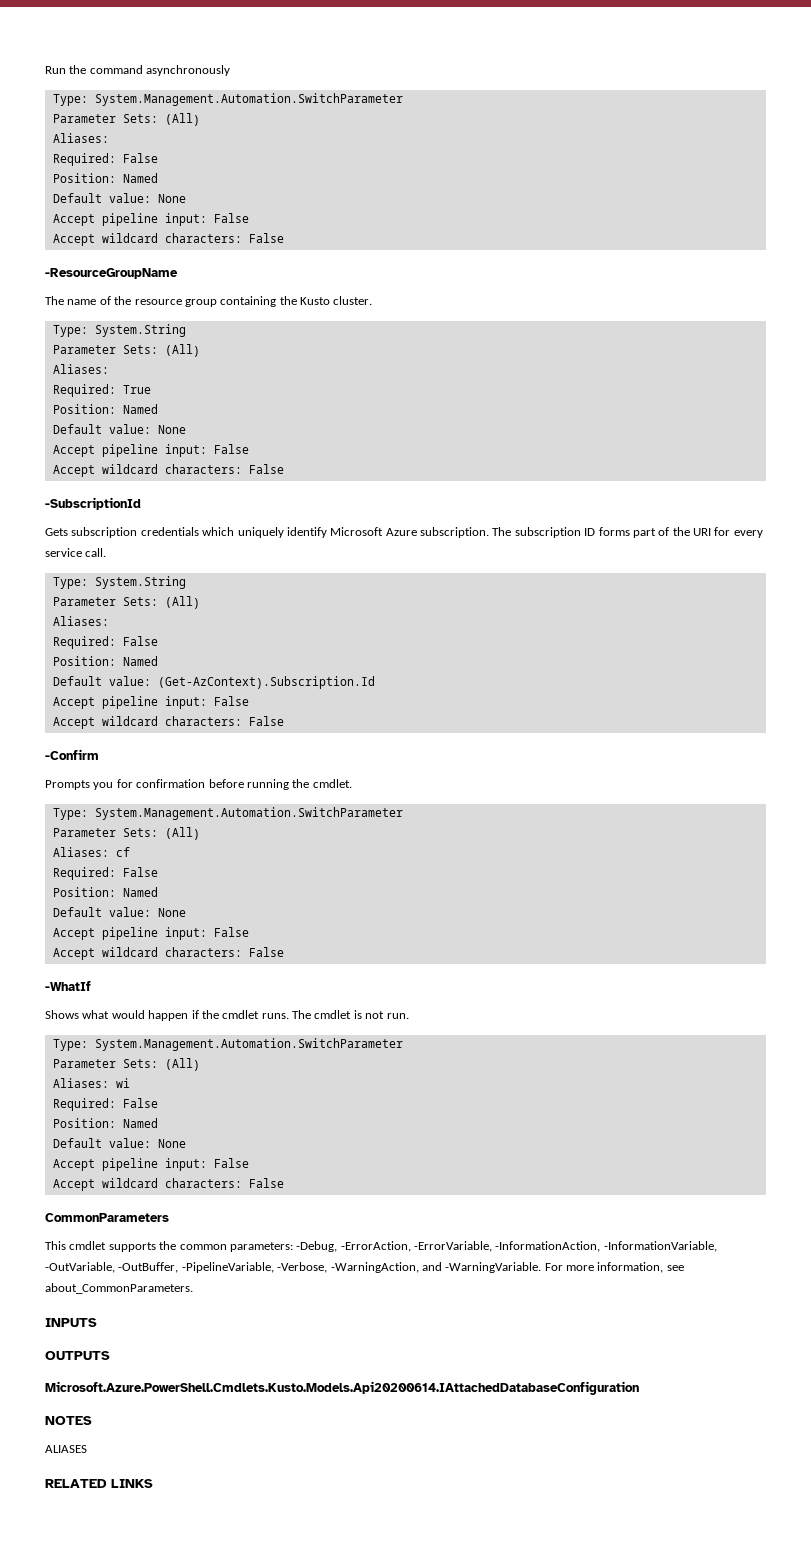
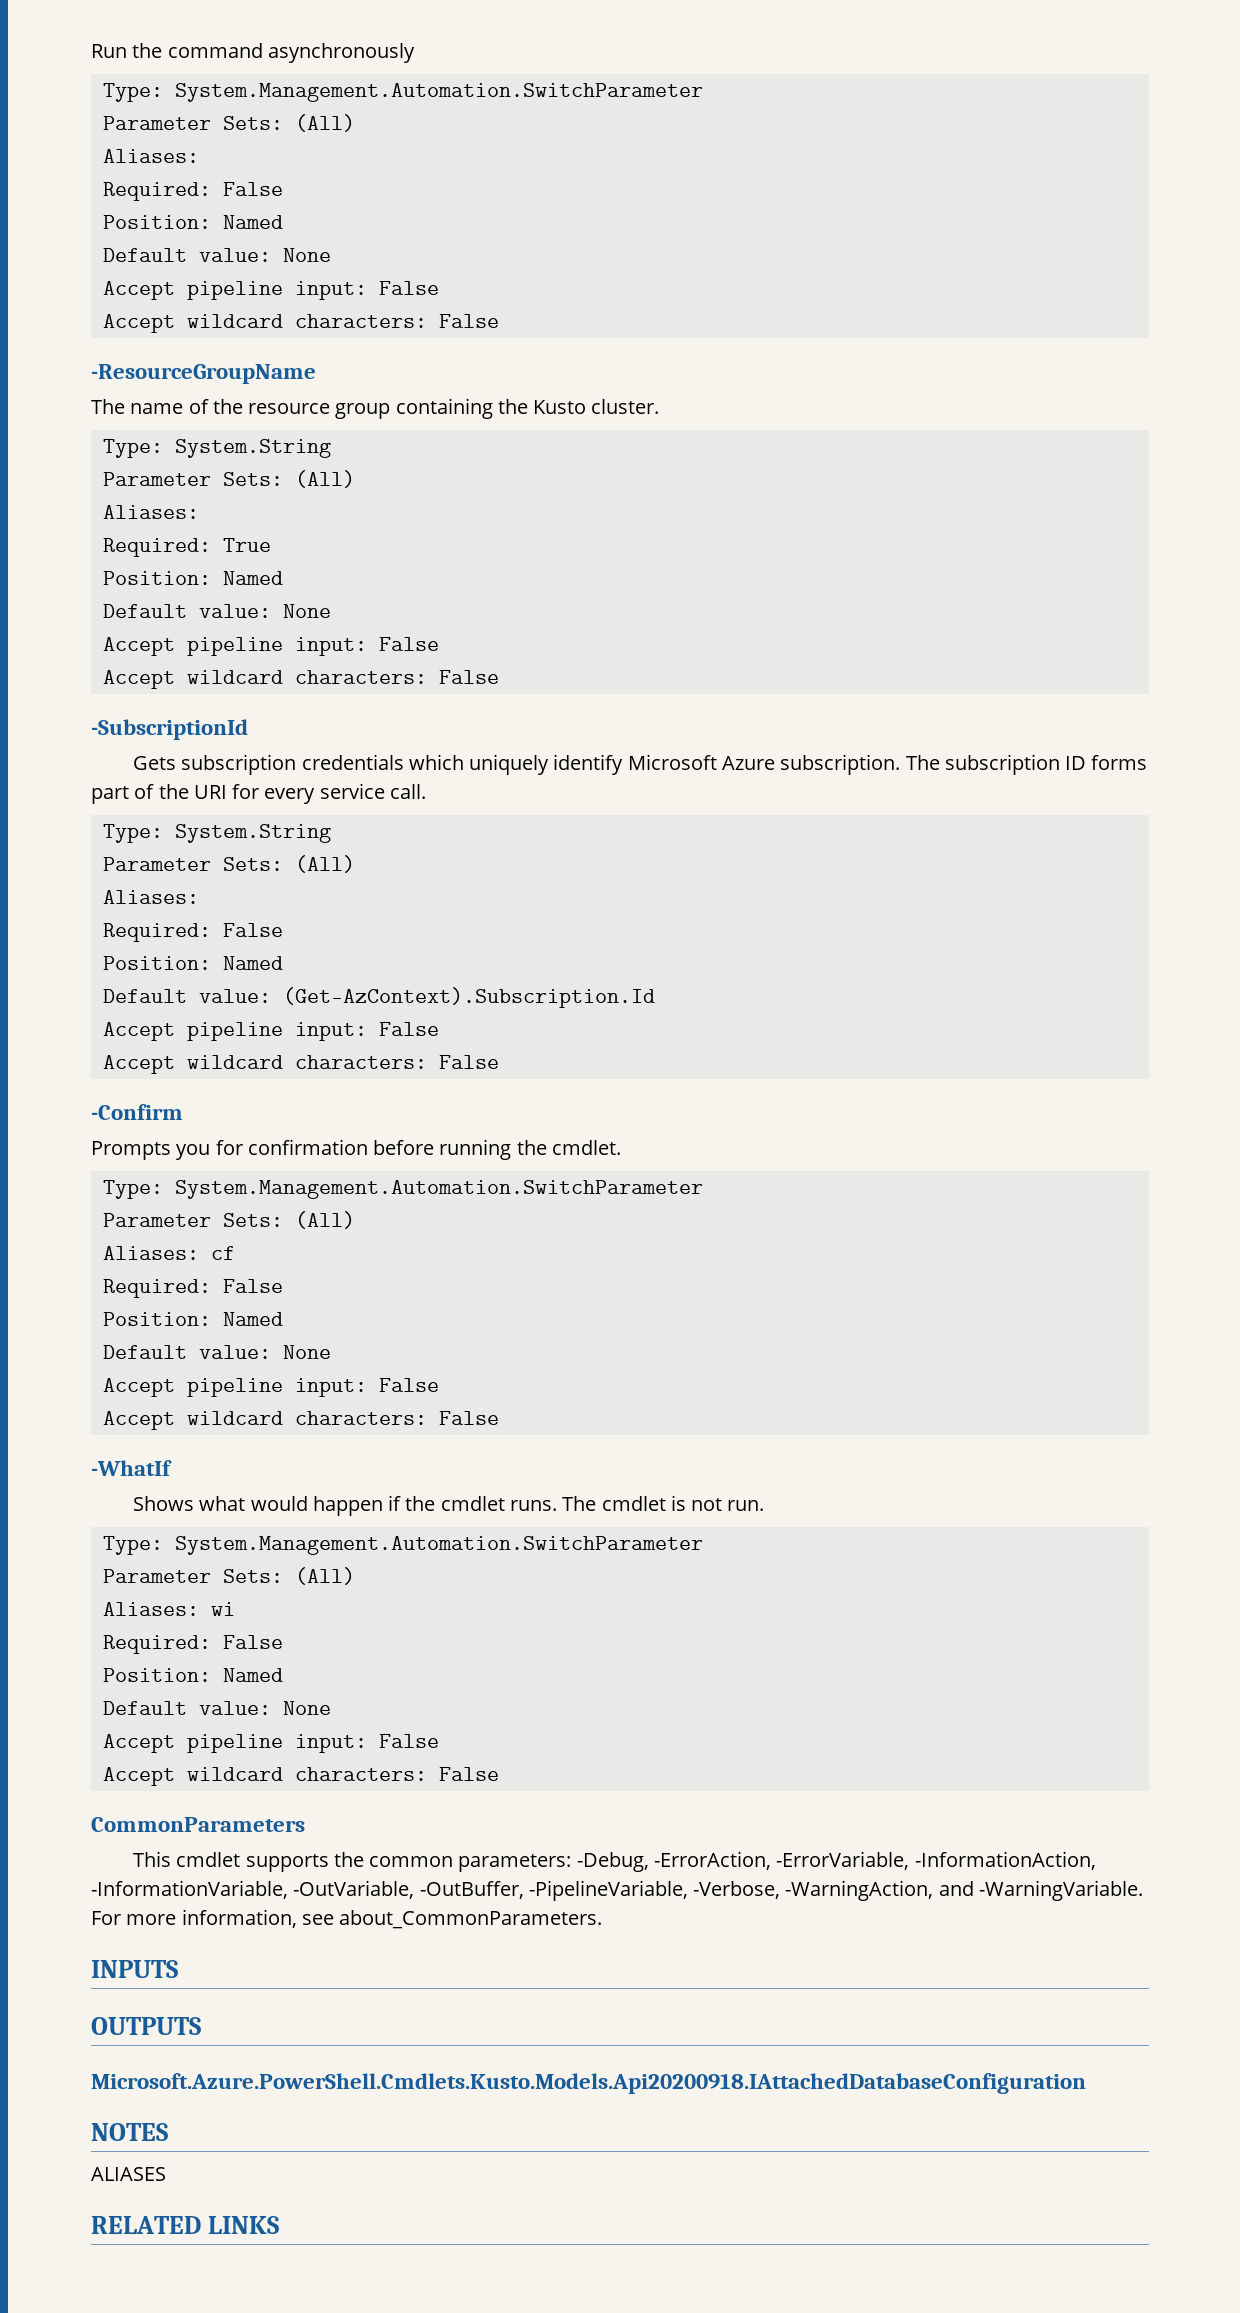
[45,1381,639,1395] Microsoft.Azure.PowerShell.Cmdlets.Kusto.Models.Api20200614.IAttachedDatabaseConfiguration -> [91,2073,1086,2094] Microsoft.Azure.PowerShell.Cmdlets.Kusto.Models.Api20200918.IAttachedDatabaseConfiguration

